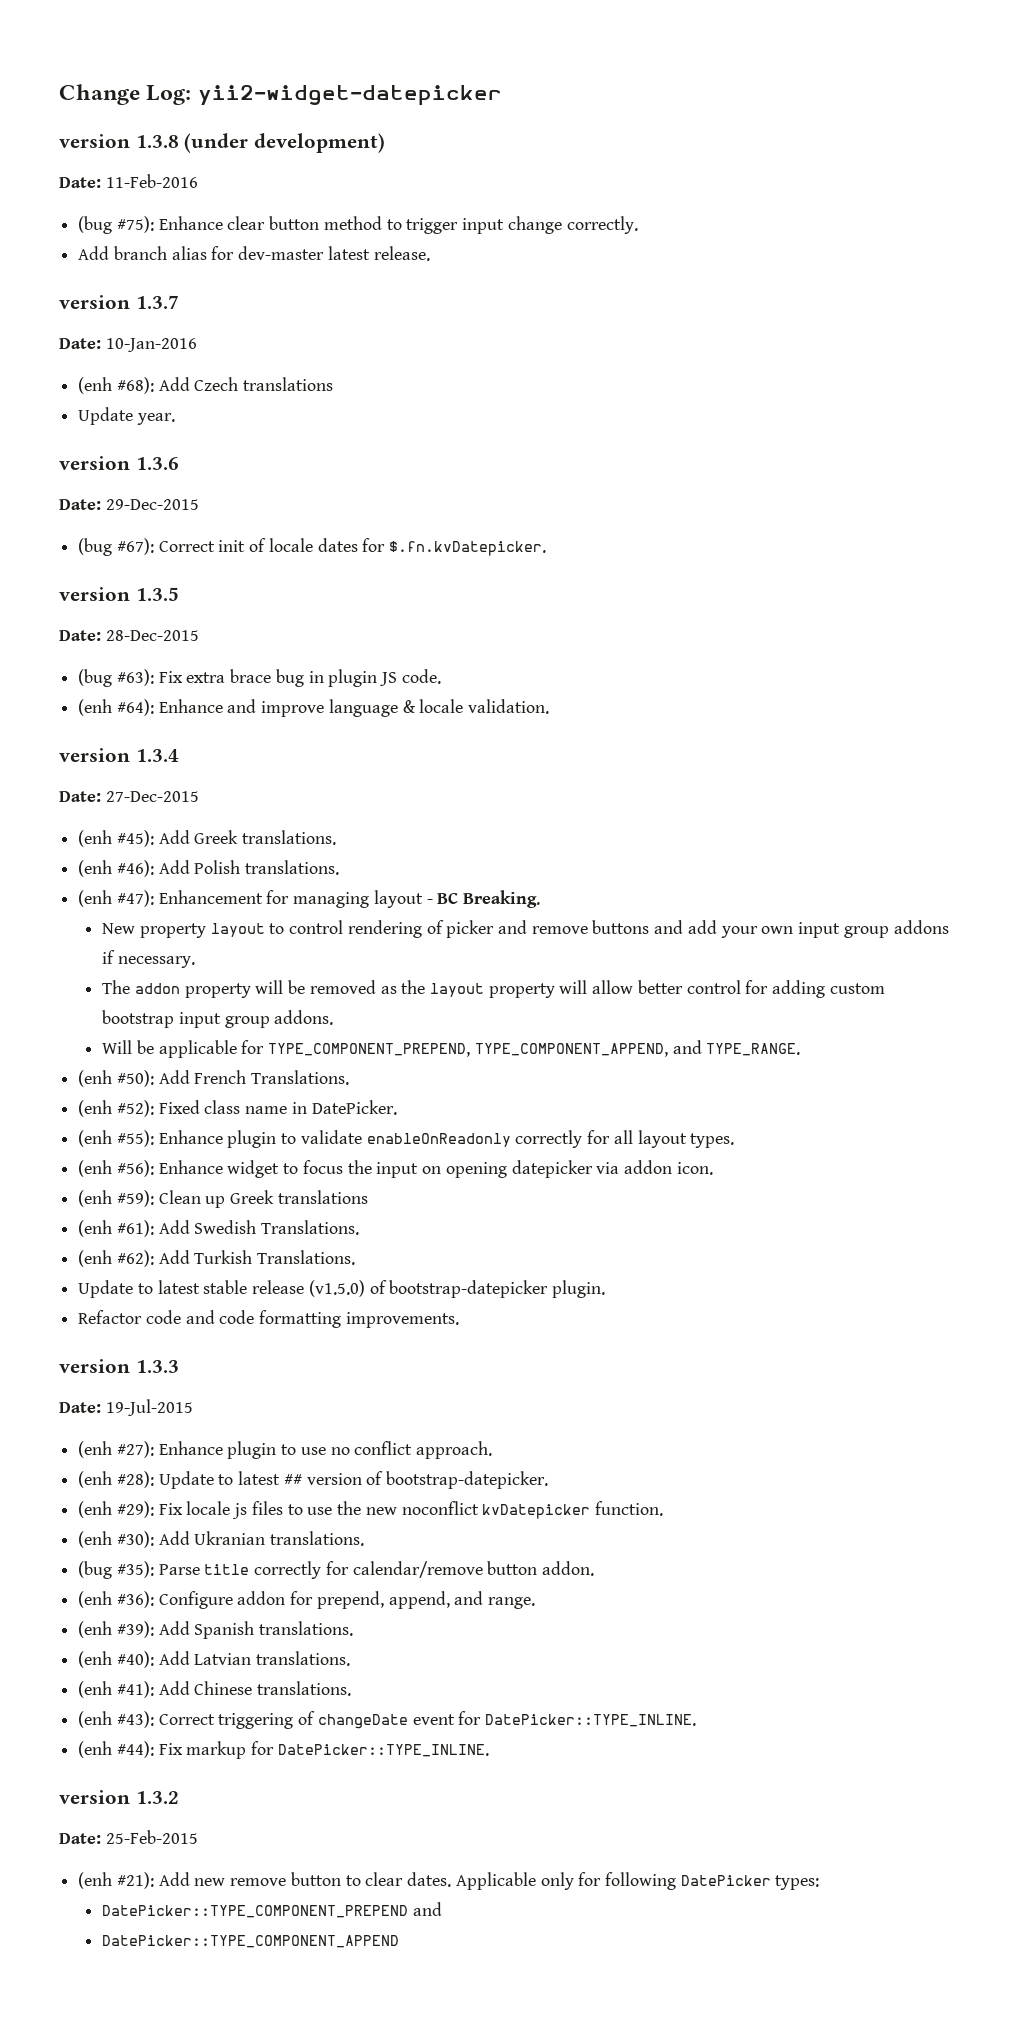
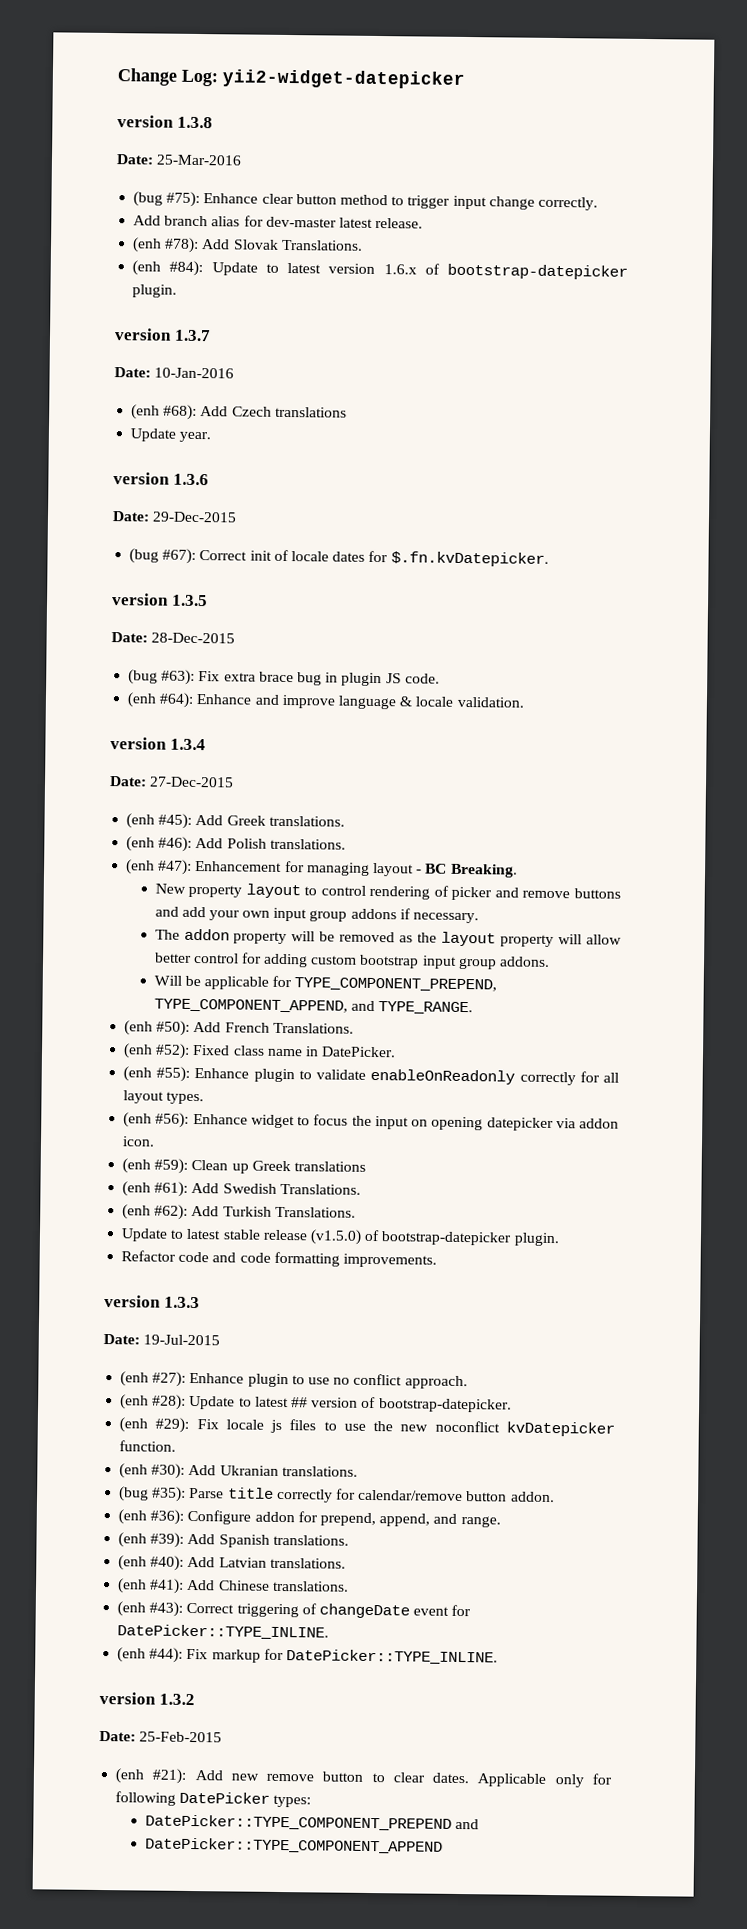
[184,133,386,153] [59,174,198,188] (under development) // Date: 11-Feb-2016 -> [116,154,243,166] // Date: 25-Mar-2016
(430, 253) none -> [132,237,363,254] [132,260,628,280] [132,284,178,298] // (enh #78): Add Slovak Translations. // (enh #84): Update to latest version 1.6.x of bootstrap-datepicker plugin.

